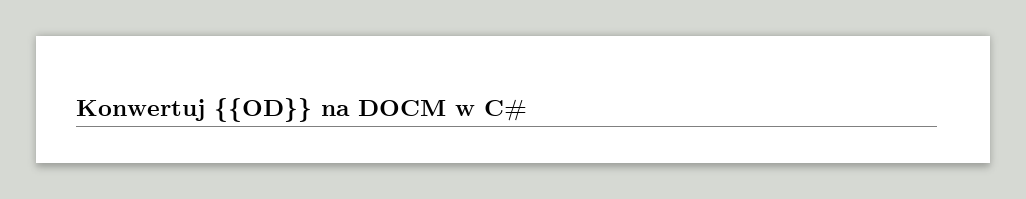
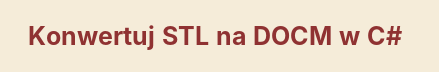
[214,98,312,122] {{OD}} -> [161,26,209,45] STL

